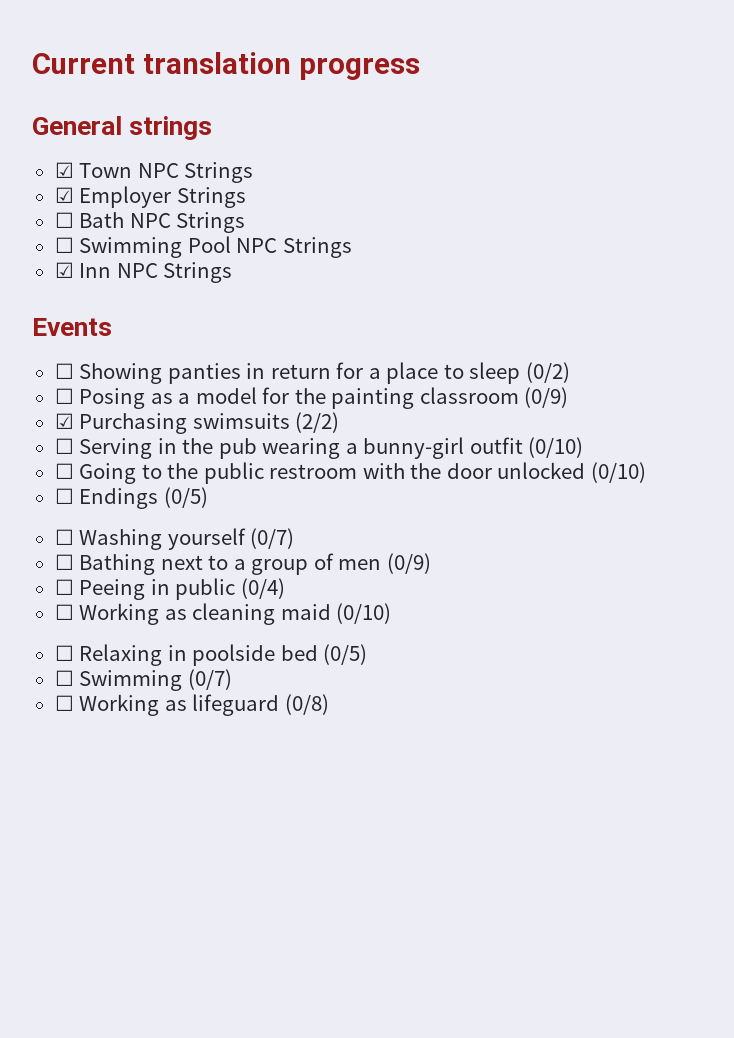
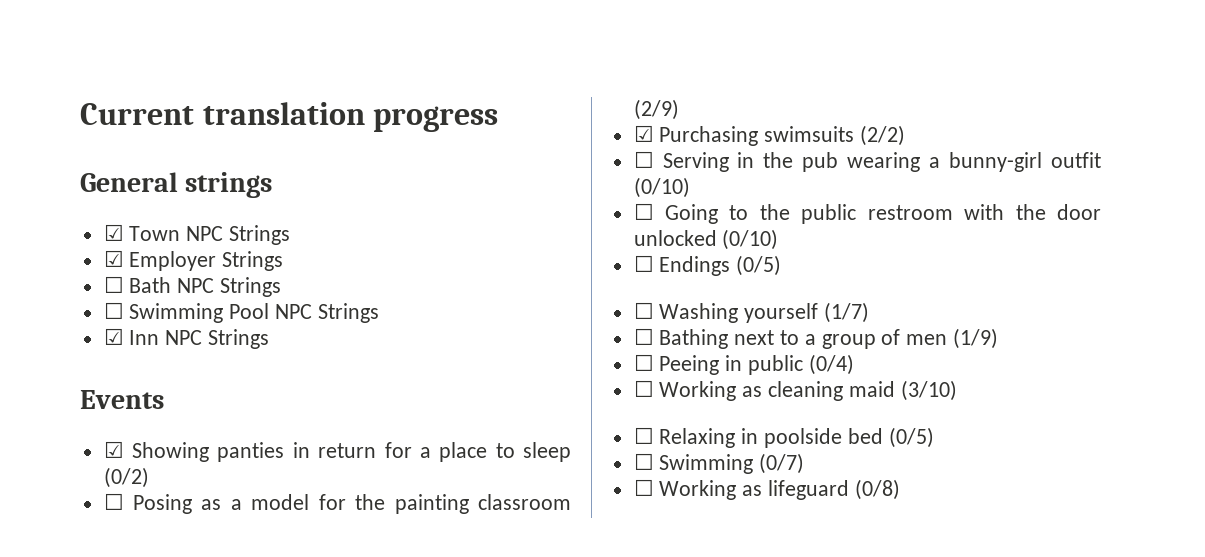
[54,363,74,379] ☐ -> [103,441,124,458] ☑
[524,387,569,408] (0/9) -> [633,99,679,120] (2/9)
[250,528,295,549] (0/7) -> [824,302,870,323] (1/7)
[386,553,431,574] (0/9) -> [953,328,999,349] (1/9)
[336,603,392,624] (0/10) -> [900,380,957,401] (3/10)

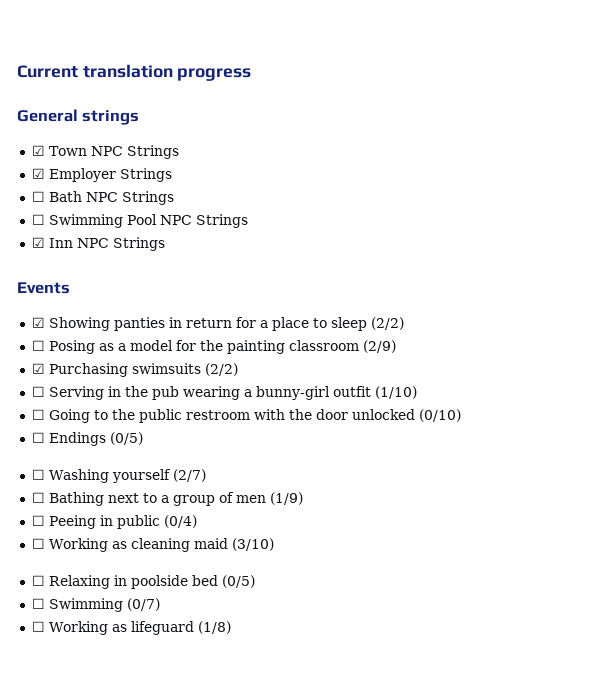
[103,467,149,488] (0/2) -> [370,317,404,330] (2/2)
[633,177,690,198] (0/10) -> [374,386,417,399] (1/10)
[824,302,870,323] (1/7) -> [172,469,206,482] (2/7)
[854,479,900,500] (0/8) -> [197,621,231,634] (1/8)

